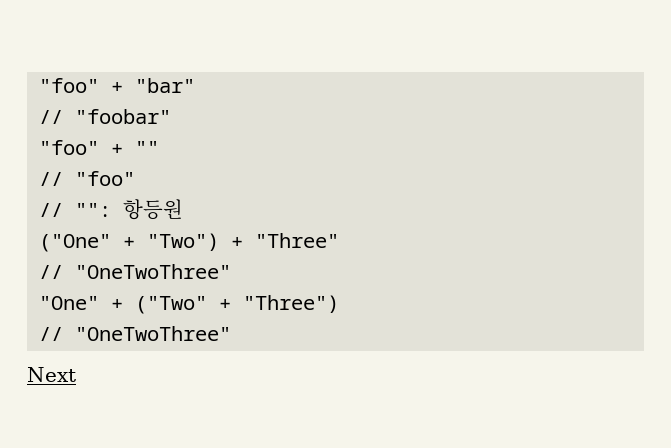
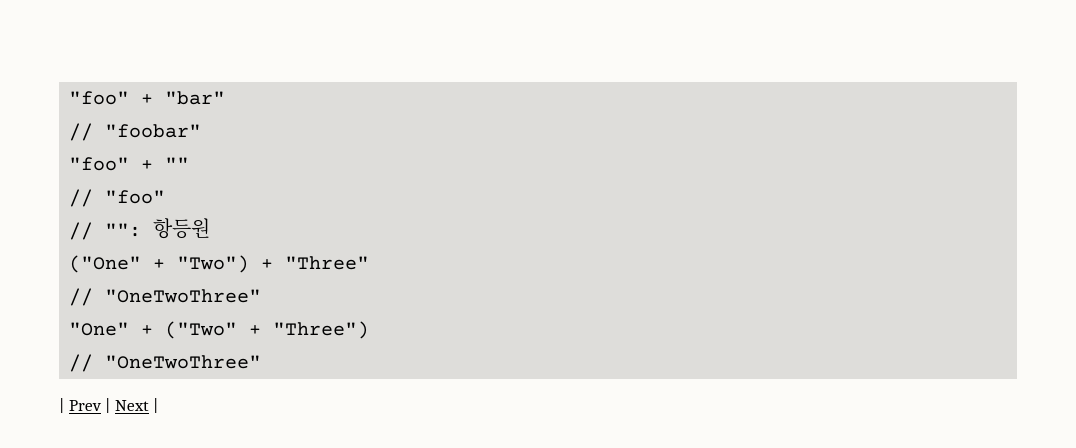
[27,367,76,382] Next -> [59,398,159,413] | Prev | Next |

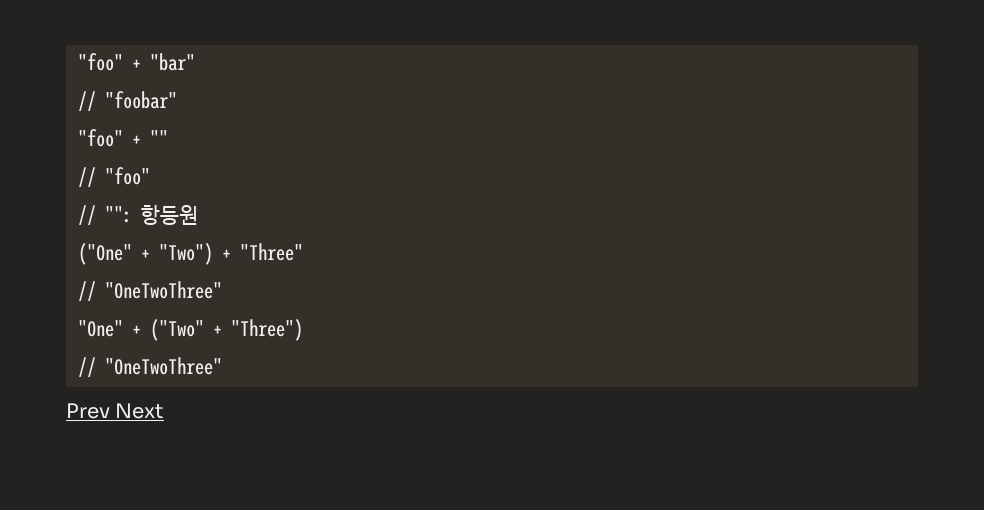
[59,398,159,413] | Prev | Next | -> [66,403,165,419] Prev Next

